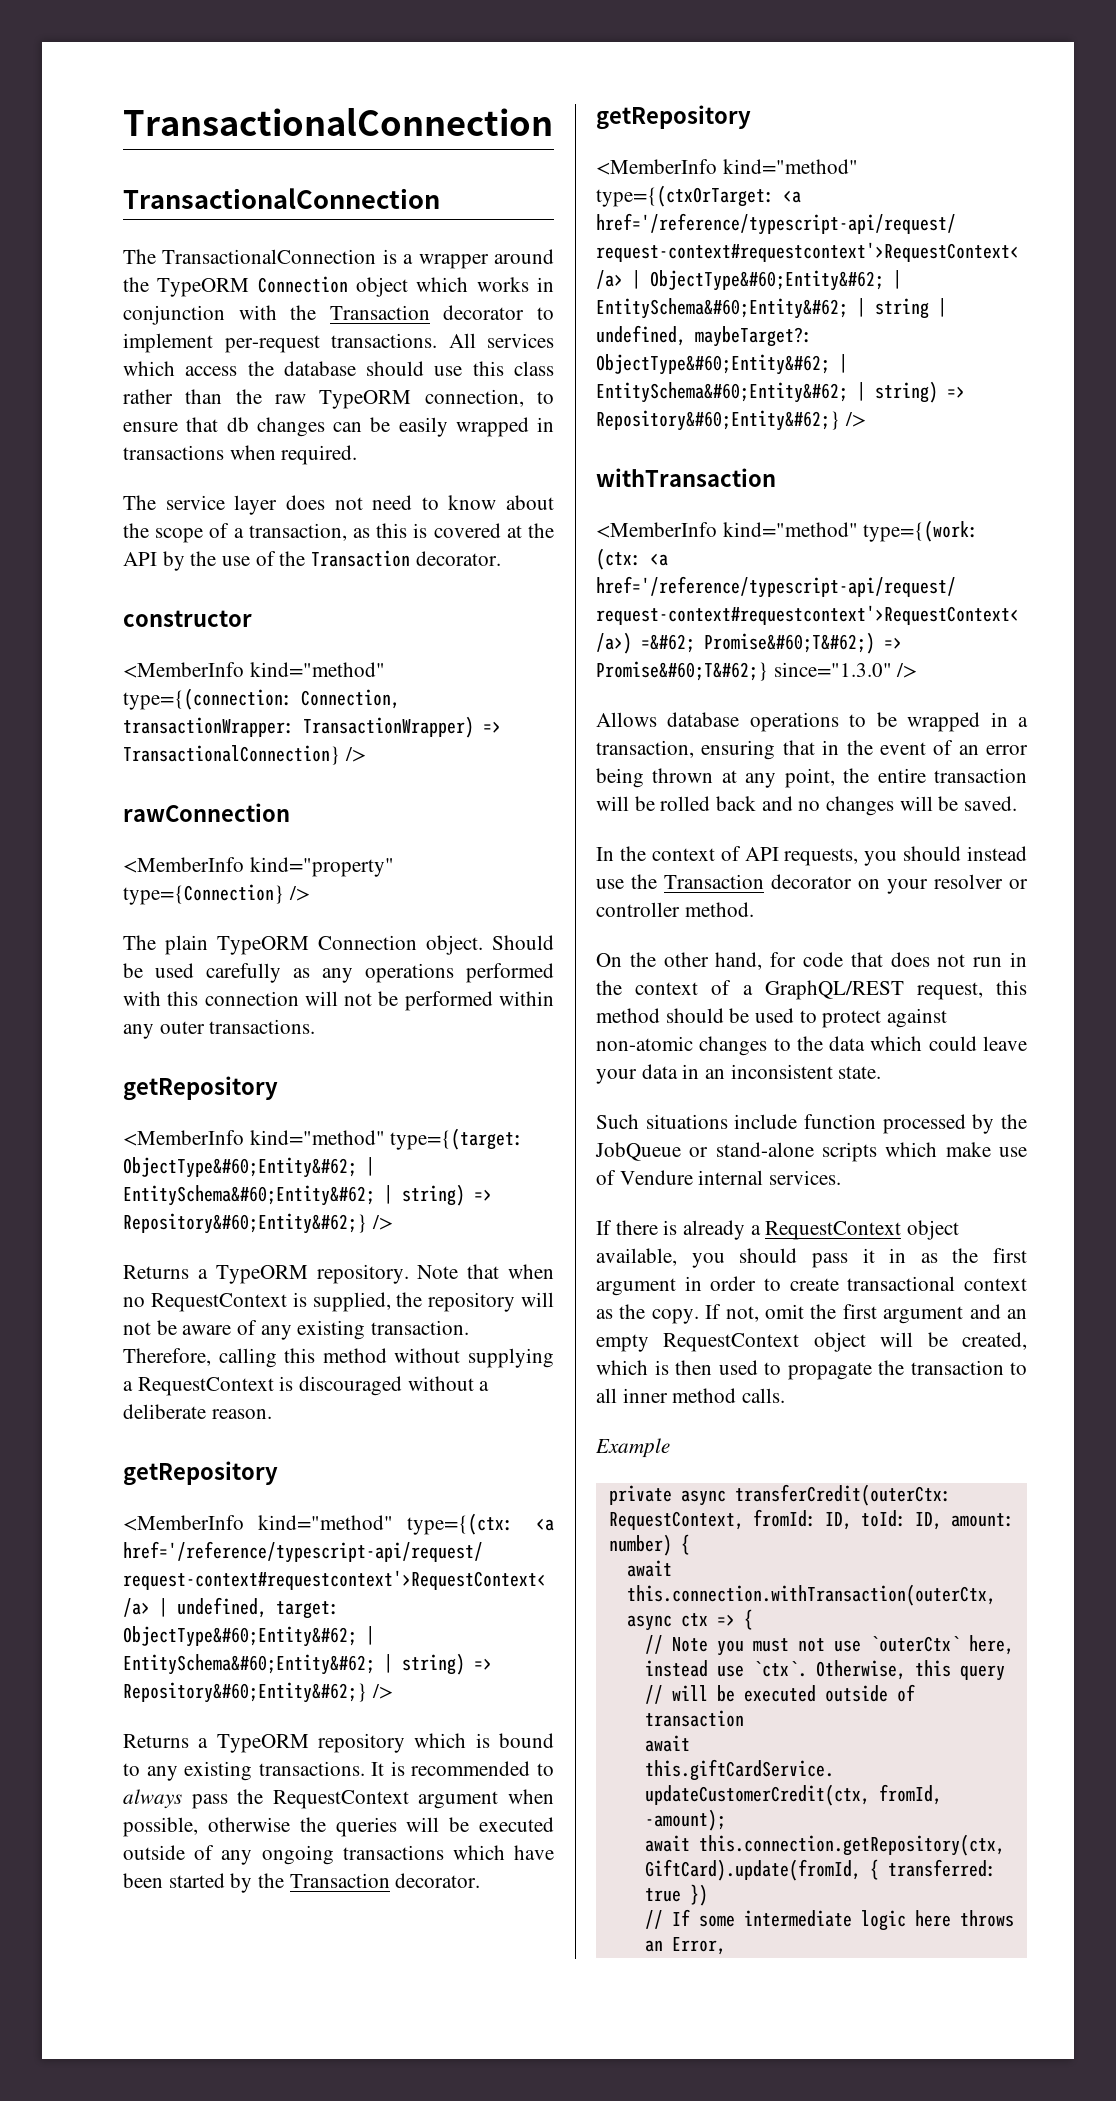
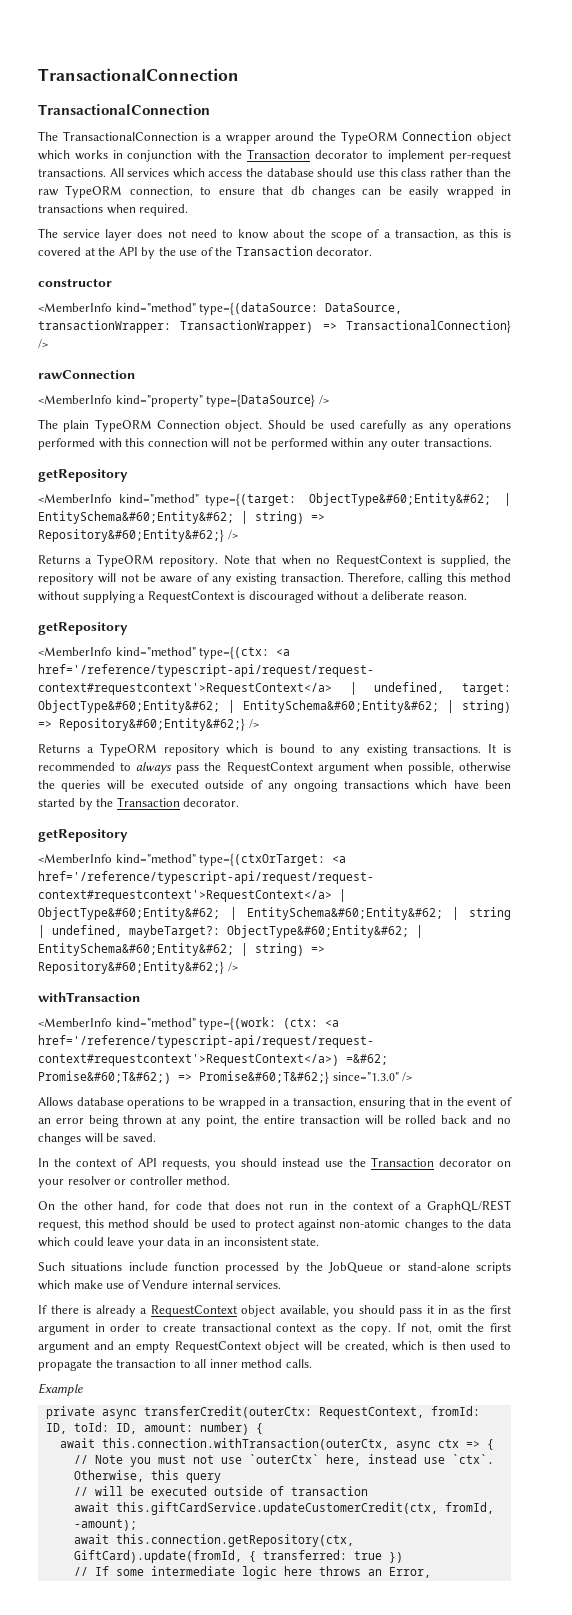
[123,688,400,710] type={(connection: Connection, -> [199,302,403,315] type={(dataSource: DataSource,
[123,884,284,905] type={Connection} -> [206,394,316,407] type={DataSource}

